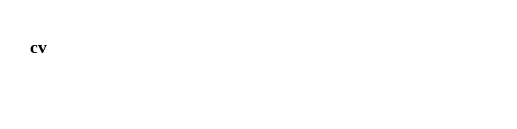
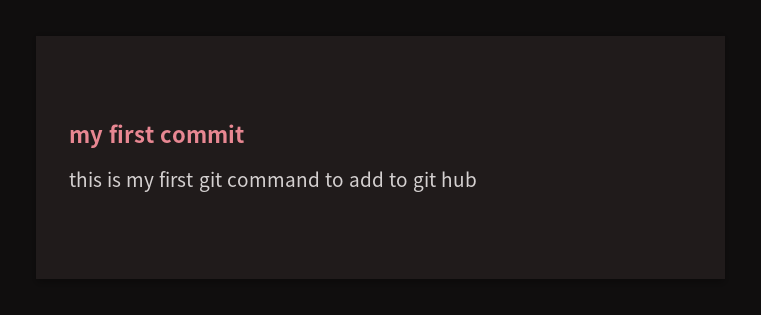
[30,45,47,53] cv -> [69,124,244,148] [69,171,478,192] my first commit // this is my first git command to add to git hub

